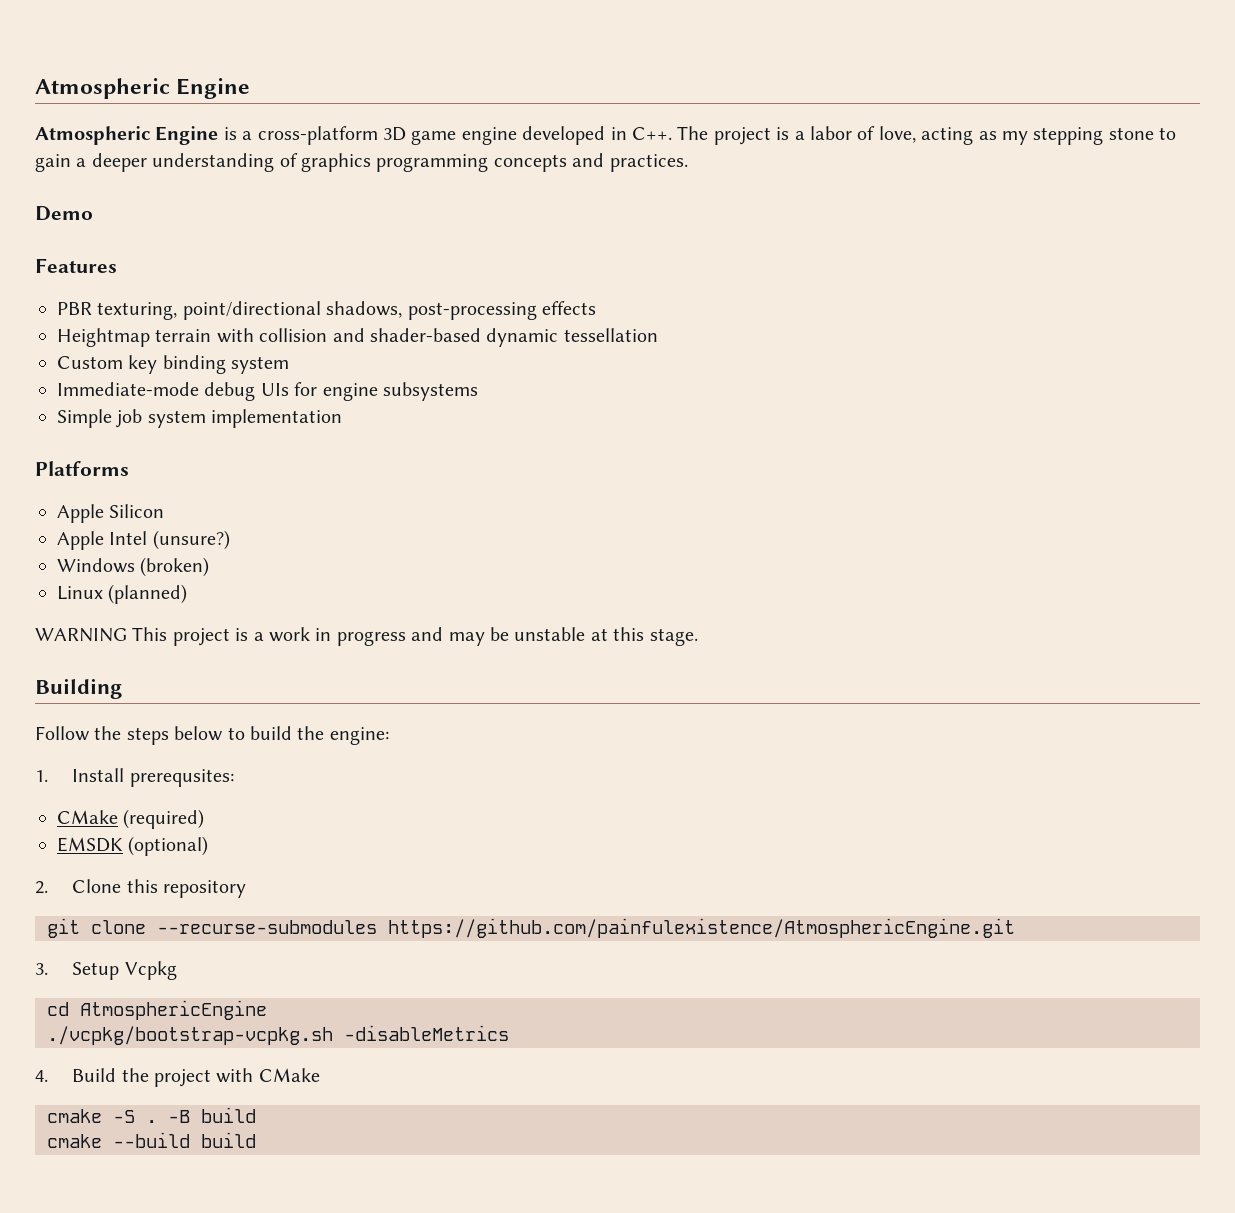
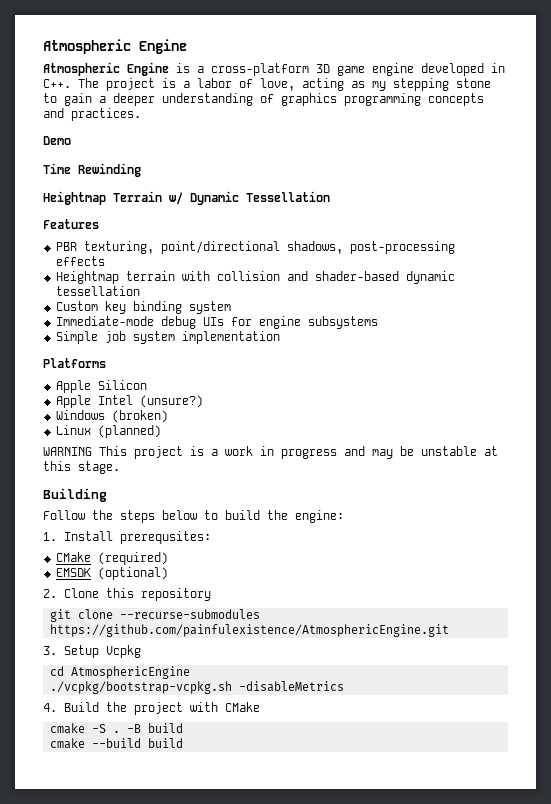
(93, 213) none -> [43,163,141,177] [43,191,330,205] // Time Rewinding // Heightmap Terrain w/ Dynamic Tessellation

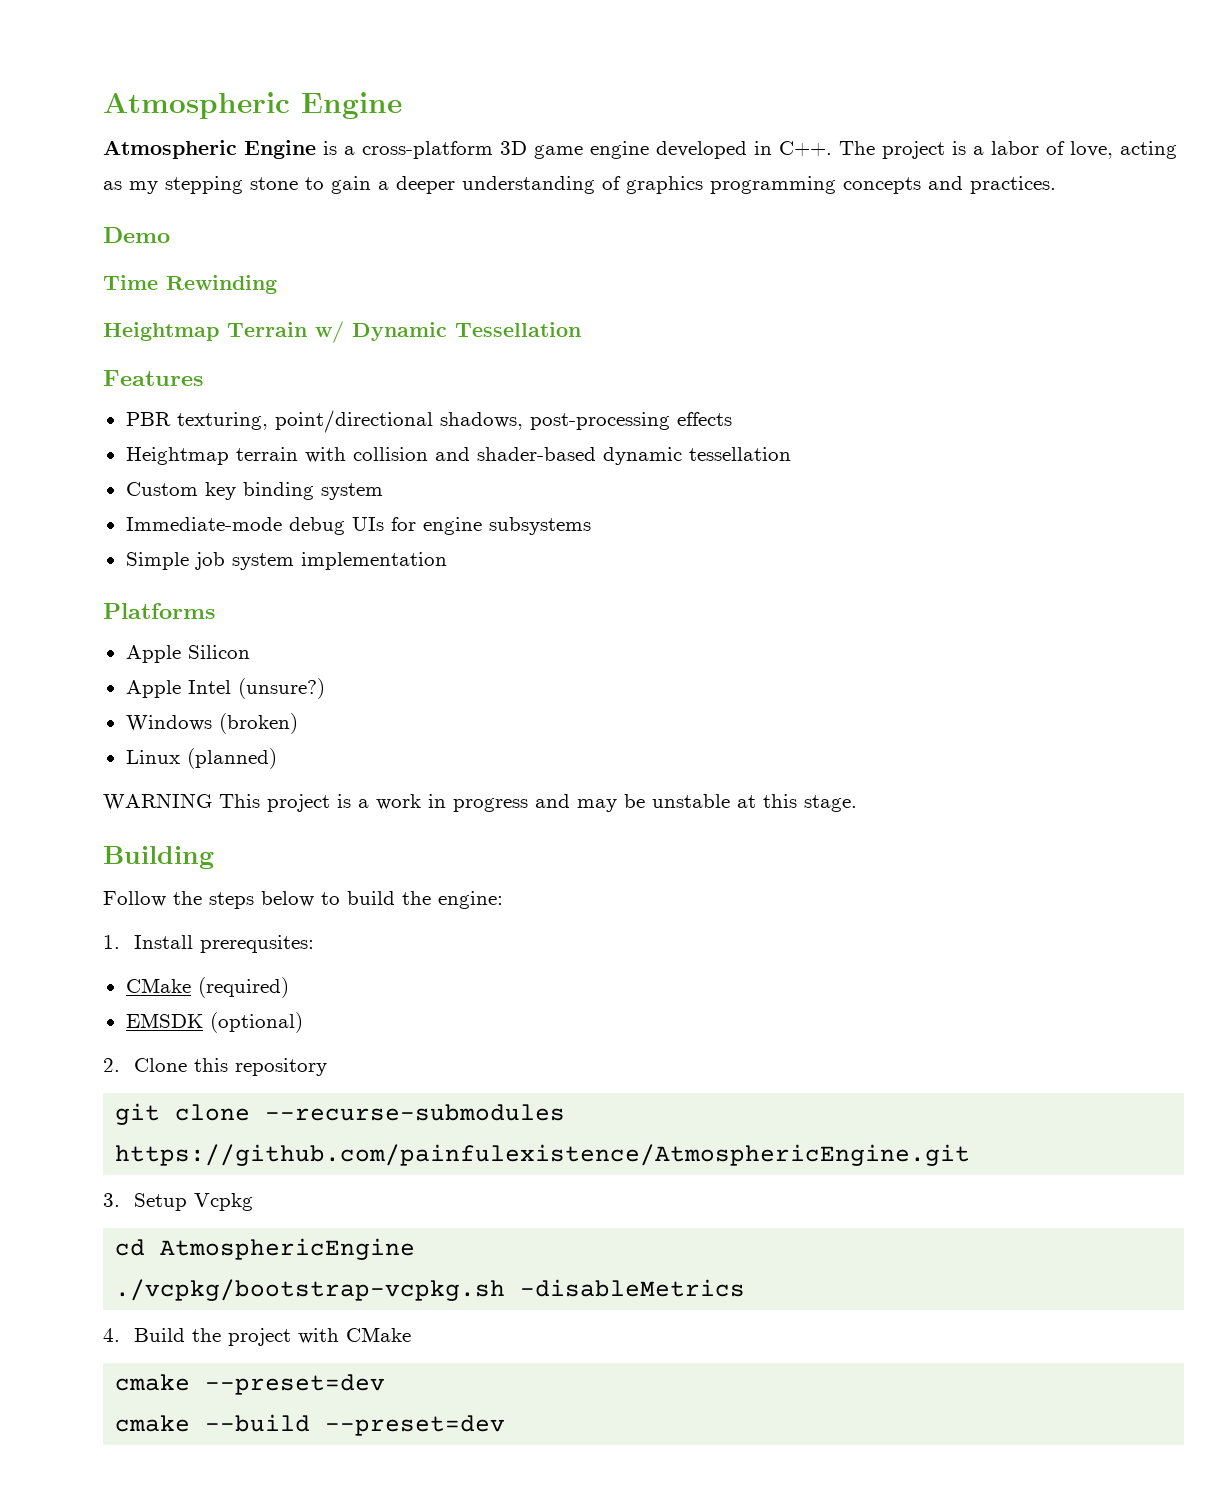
[91,723,183,733] -S . -B build -> [205,1374,386,1395] --preset=dev
[147,738,183,748] build -> [325,1415,506,1436] --preset=dev

